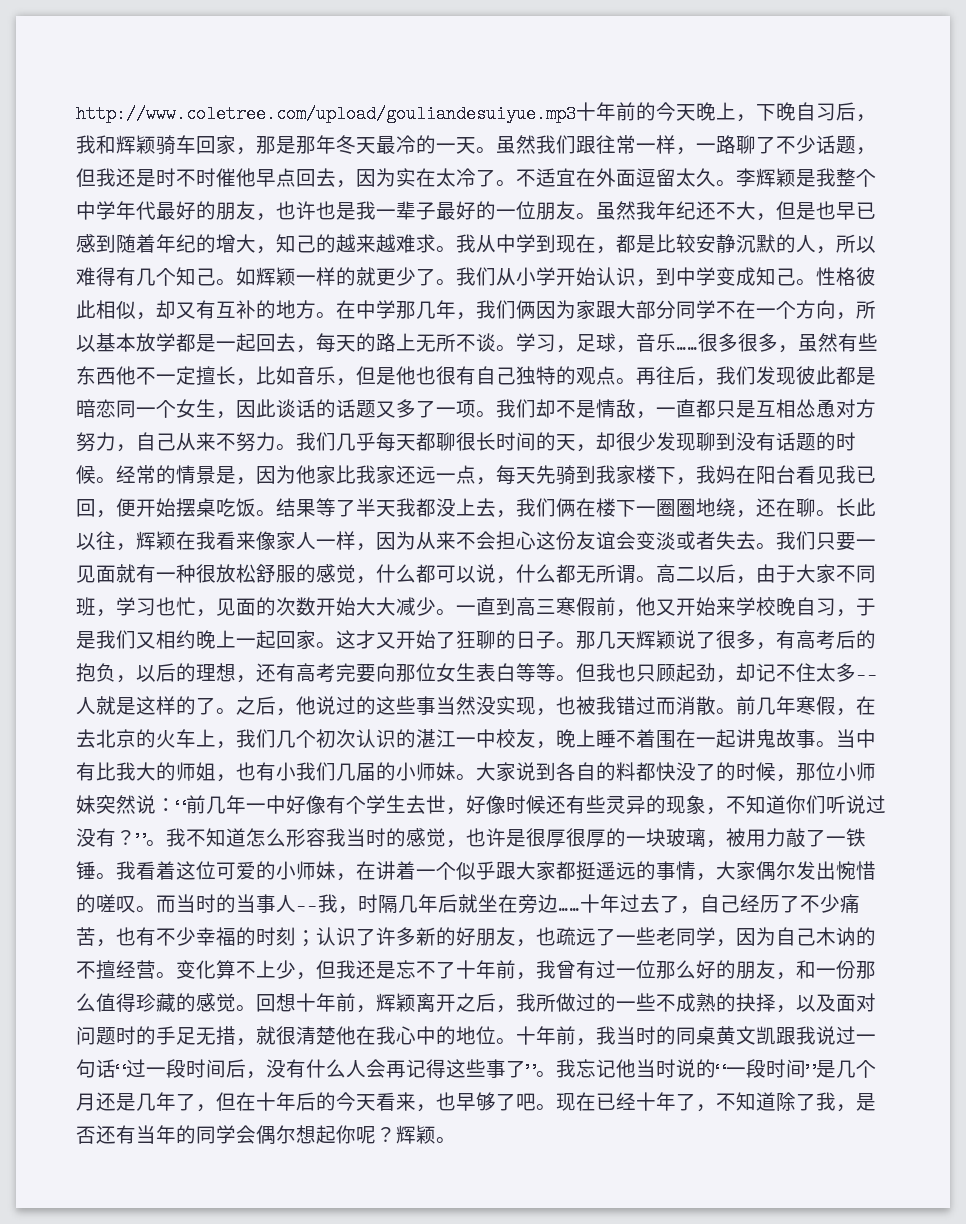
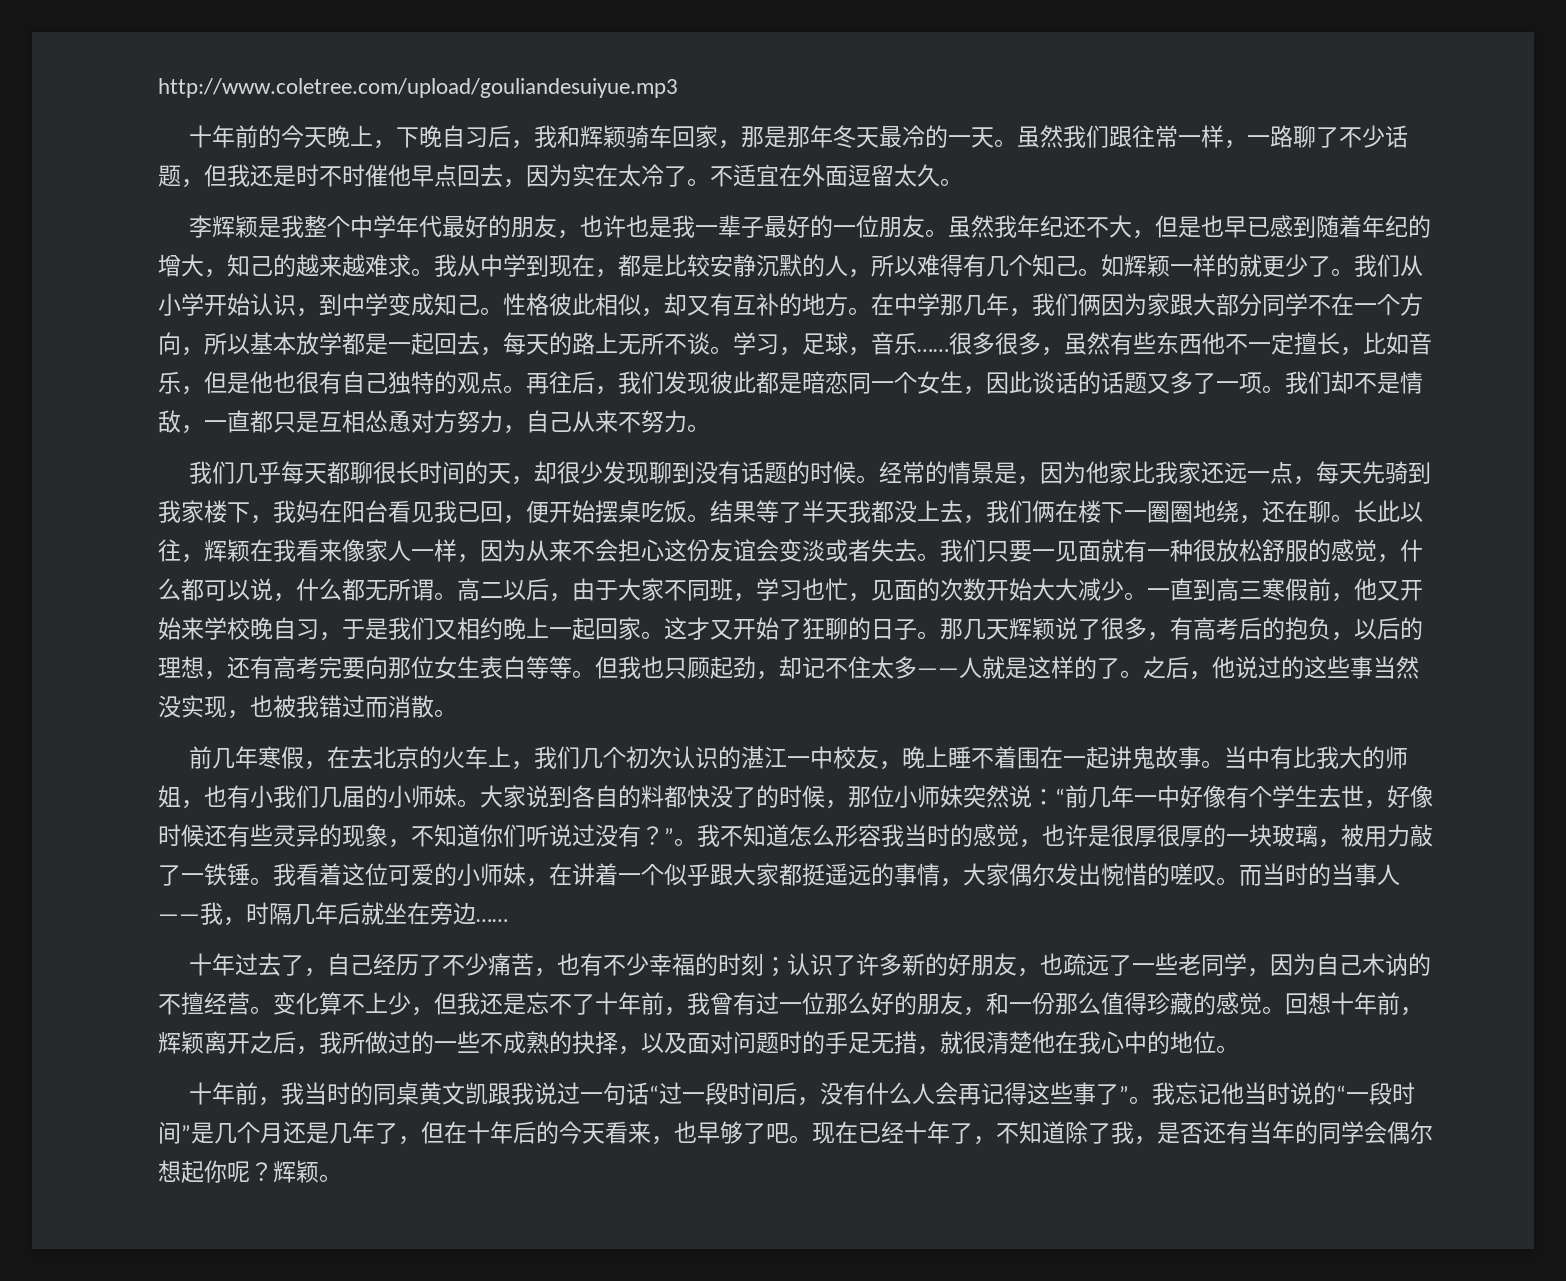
(576, 114) none -> (678, 88) //
(736, 183) none -> (963, 182) //
(296, 447) none -> (710, 428) //
(736, 711) none -> (457, 713) //
(580, 909) none -> (508, 920) //
(516, 1041) none -> (1239, 1049) //

